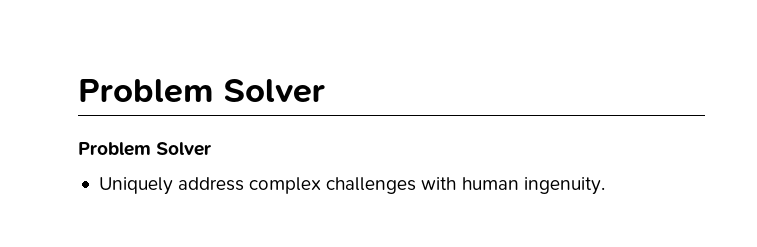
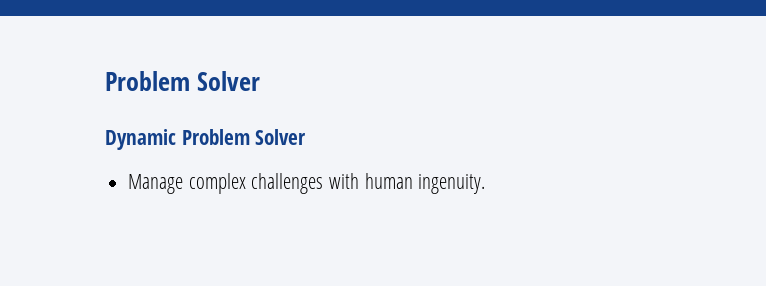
[78,79,326,103] [78,142,212,156] [98,177,245,195] Problem Solver // Problem Solver // Uniquely address -> [105,71,260,91] [105,129,307,150] [128,174,184,194] Problem Solver // Dynamic Problem Solver // Manage

